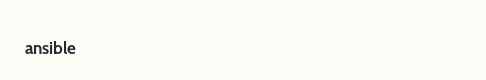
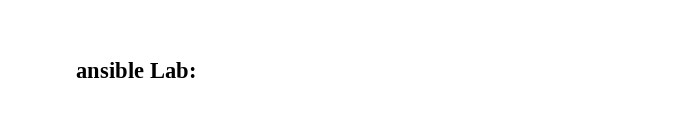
(76, 47) none -> [150,62,198,78] Lab:

